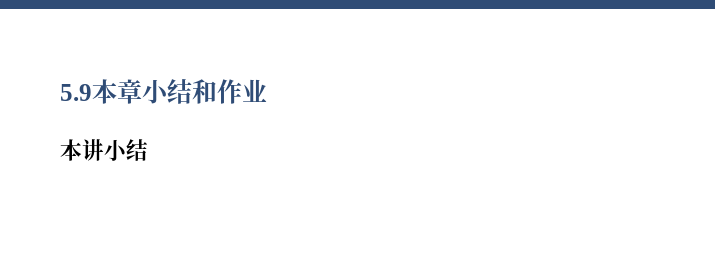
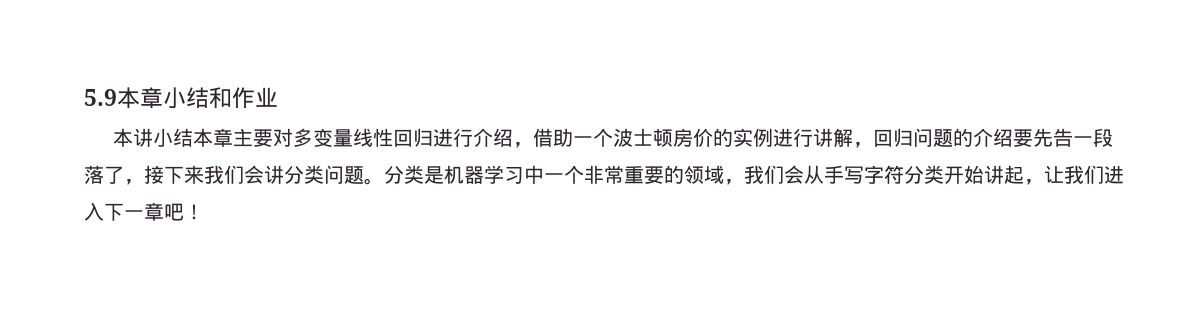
(148, 150) none -> [193,128,1114,148] [84,165,1124,185] [84,202,204,221] 本章主要对多变量线性回归进行介绍，借助一个波士顿房价的实例进行讲解，回归问题的介绍要先告一段落了，接下来我们会讲分类问题。分类是机器学习中一个非常重要的领域，我们会从手写字符分类开始讲起，让我们进入下一章吧！

